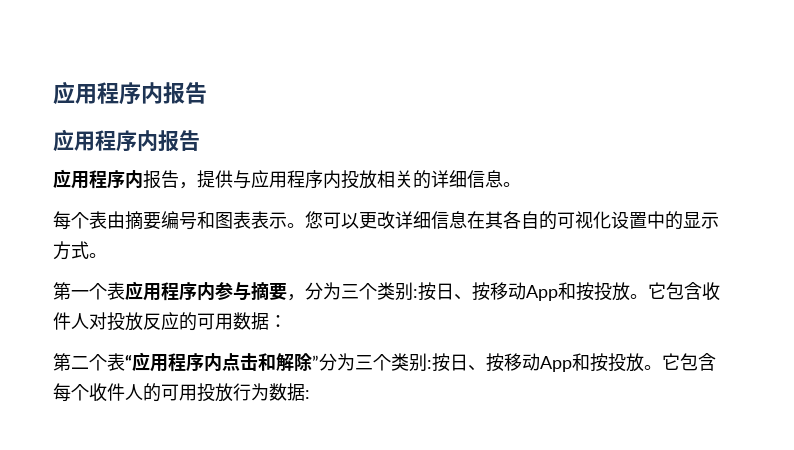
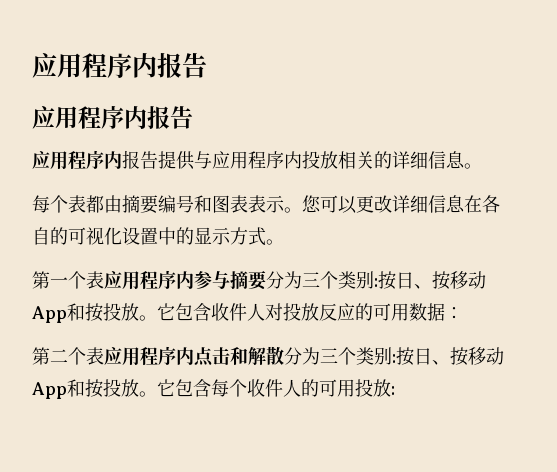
[179,182,197,189] ， -> (158, 160) none
(107, 220) none -> [86,195,104,213] 都
[485,211,503,229] 其 -> (482, 204) none
[287,294,305,301] ， -> (267, 280) none
[125,354,132,369] “ -> (104, 356) none
[294,353,319,371] 除” -> [266,346,284,365] 散
[233,383,305,401] 行为数据 -> (391, 388) none

